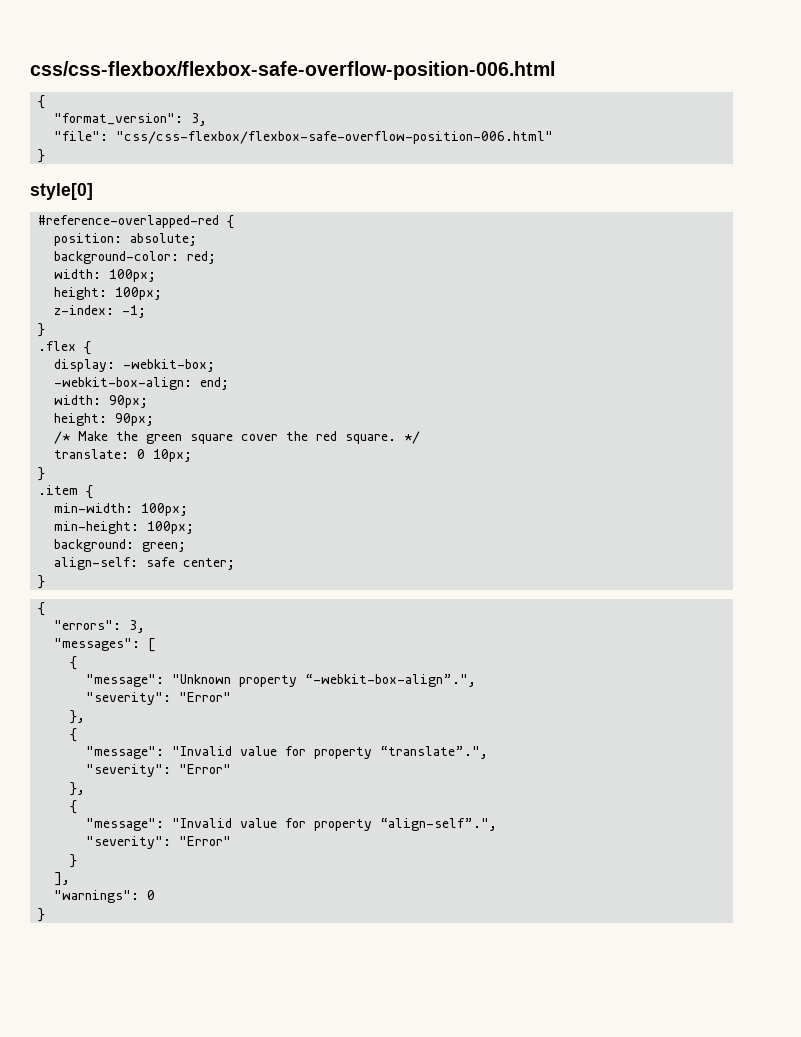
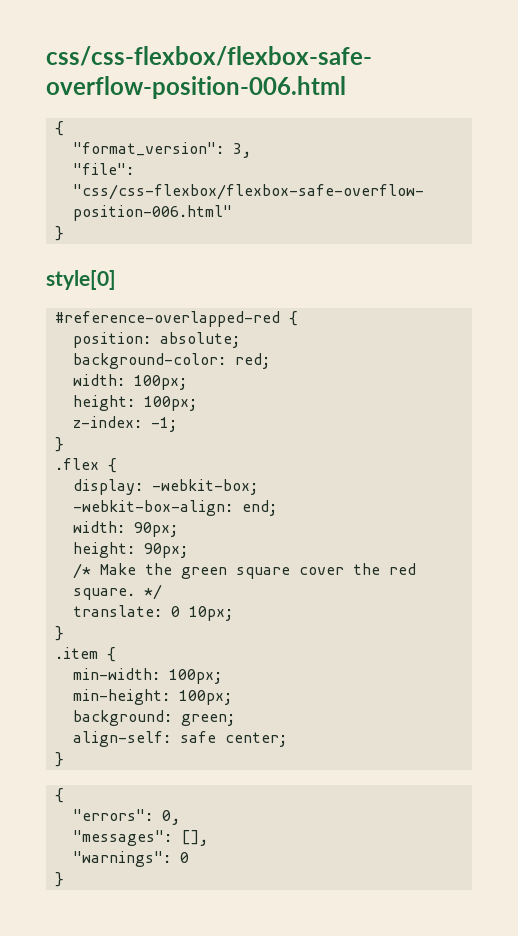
[129,620,146,633] 3, -> [162,810,181,825] 0,
[148,638,157,652] [70,656,78,670] [86,674,477,687] [86,692,232,705] [70,710,86,724] [70,728,78,742] [86,746,489,759] [86,764,232,777] [70,782,86,796] [70,800,78,814] [86,818,498,831] [86,836,232,849] [70,854,78,868] [54,872,71,886] [ // { // "message": "Unknown property “-webkit-box-align”.", // "severity": "Error" // }, // { // "message": "Invalid value for property “translate”.", // "severity": "Error" // }, // { // "message": "Invalid value for property “align-self”.", // "severity": "Error" // } // ], -> [181,830,209,846] [],

